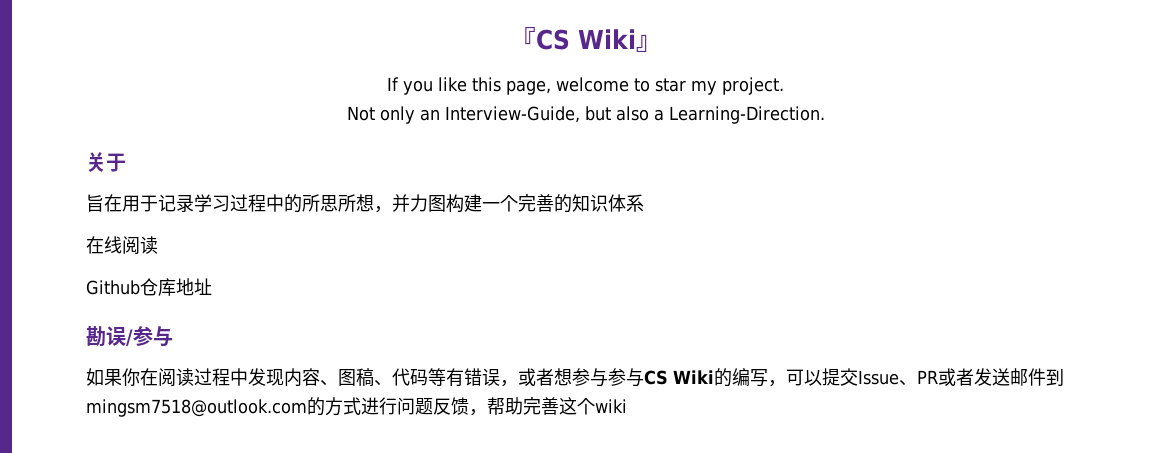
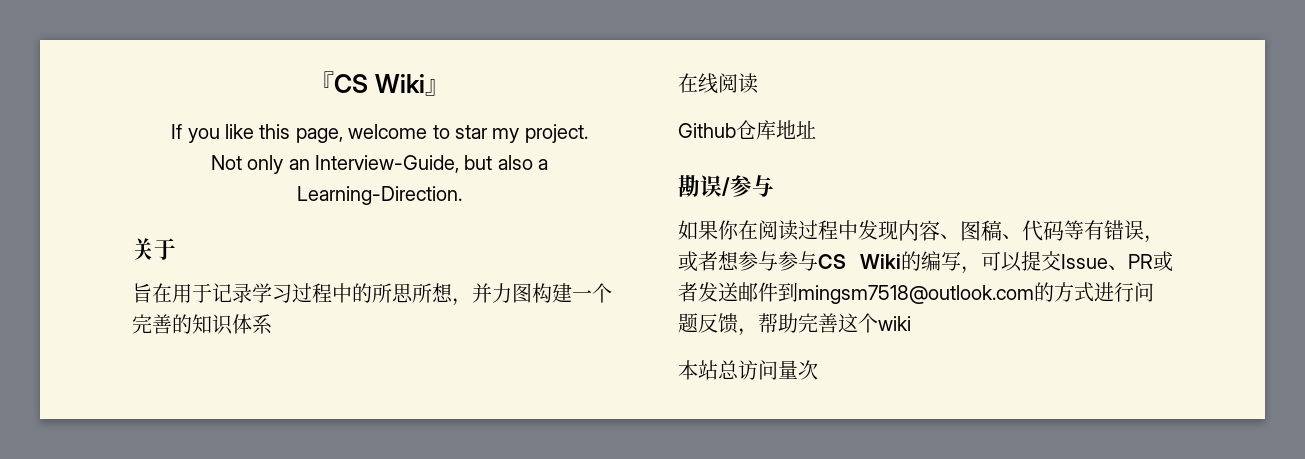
(627, 406) none -> [678,360,818,380] // 本站总访问量次

